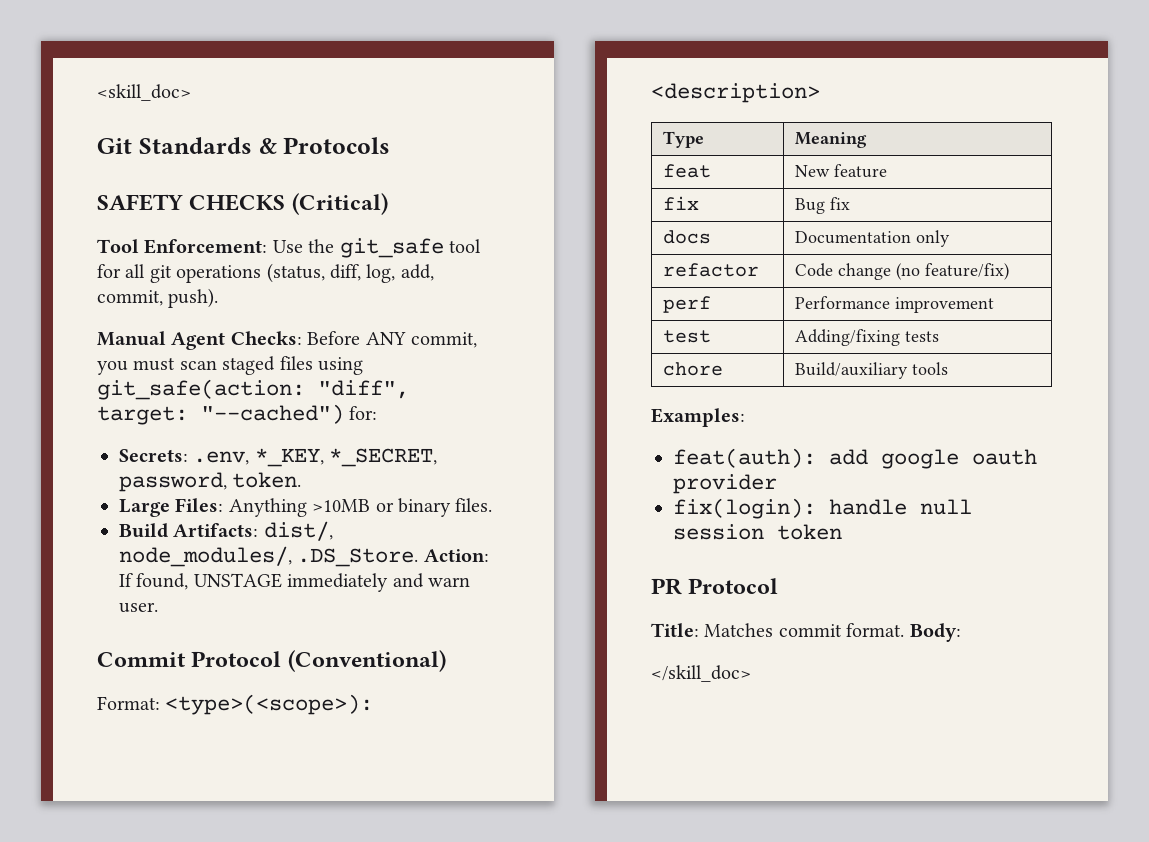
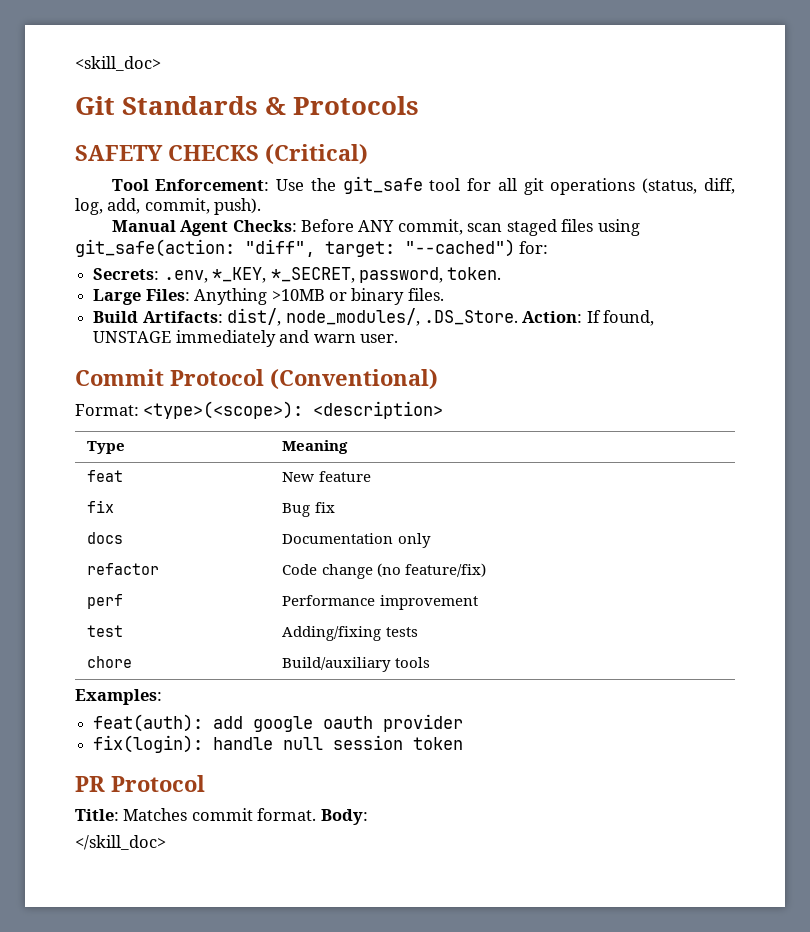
[97,357,176,375] you must -> (463, 227) none

